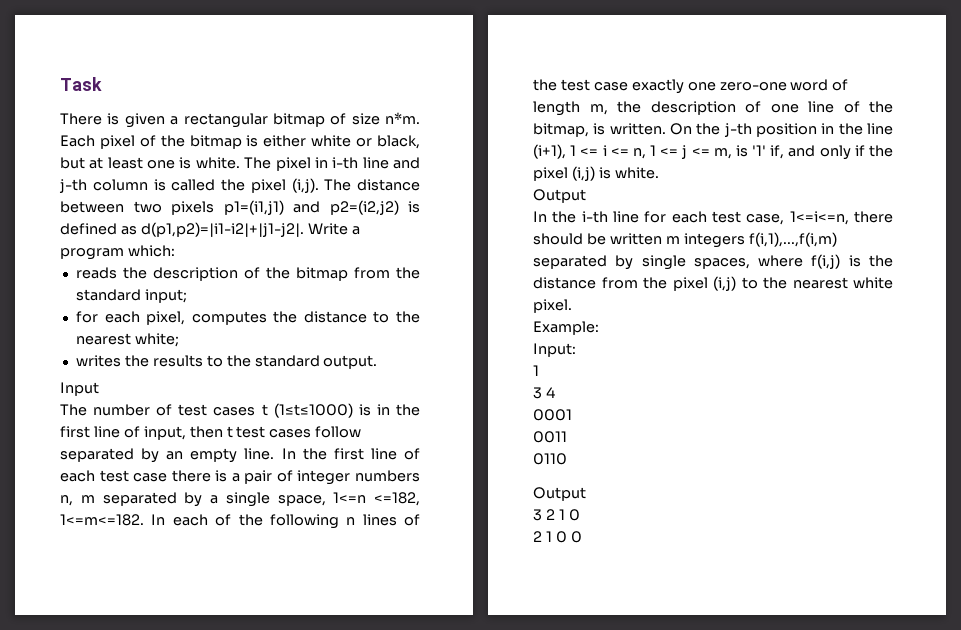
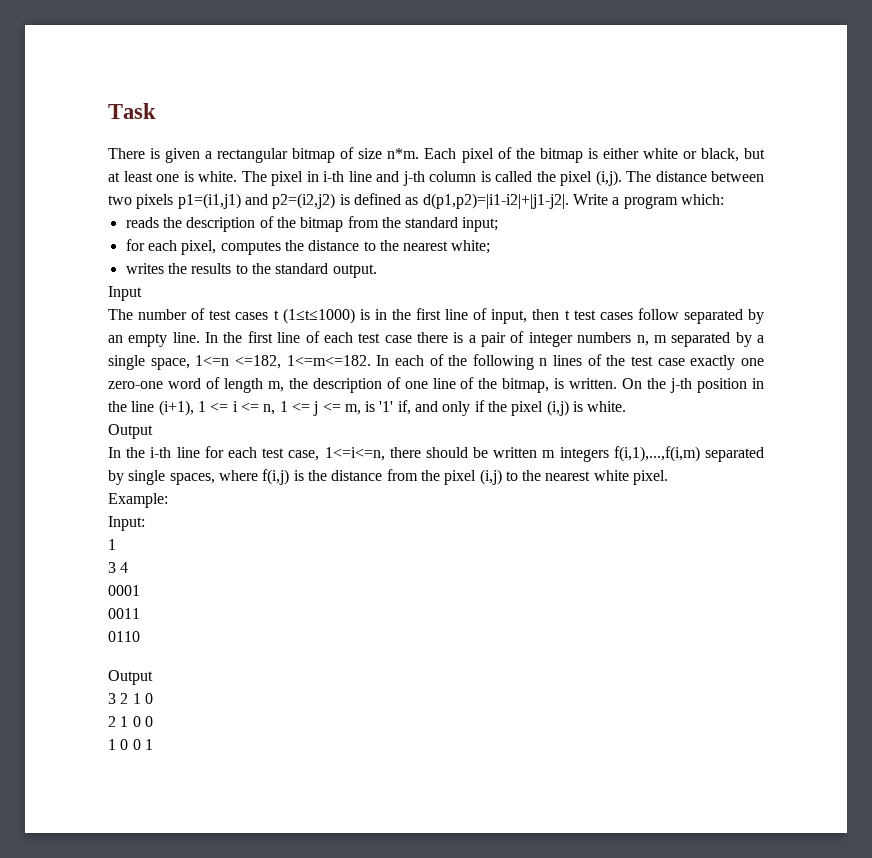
(582, 537) none -> [108,739,153,750] // 1 0 0 1

